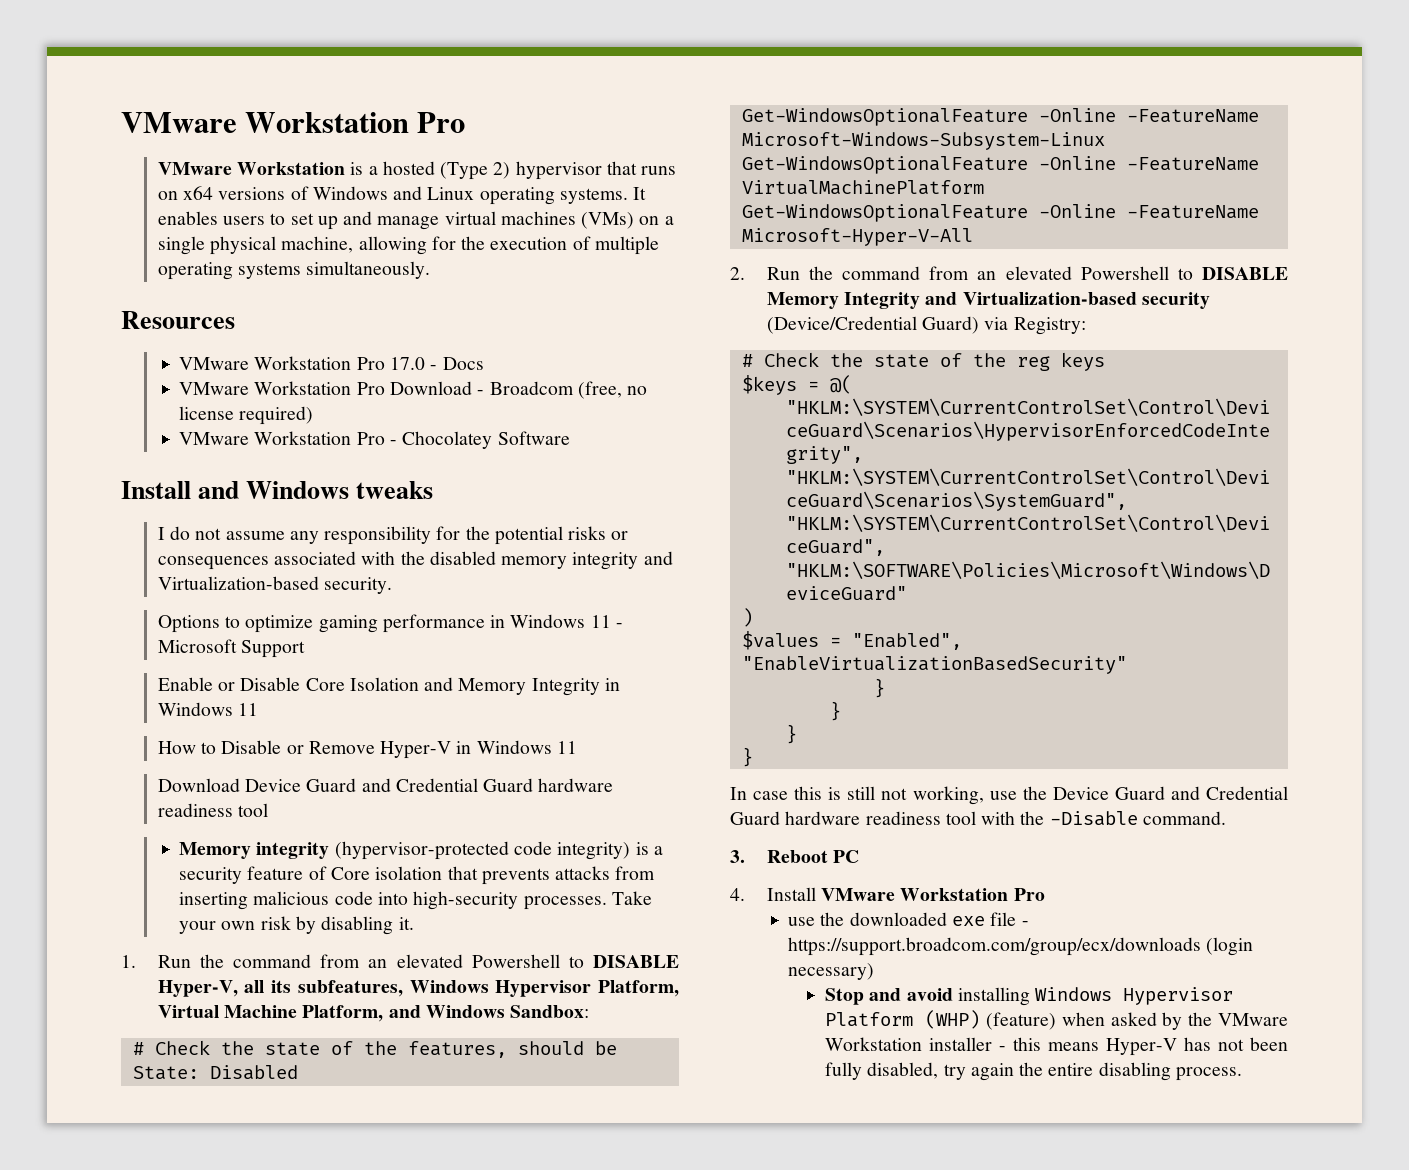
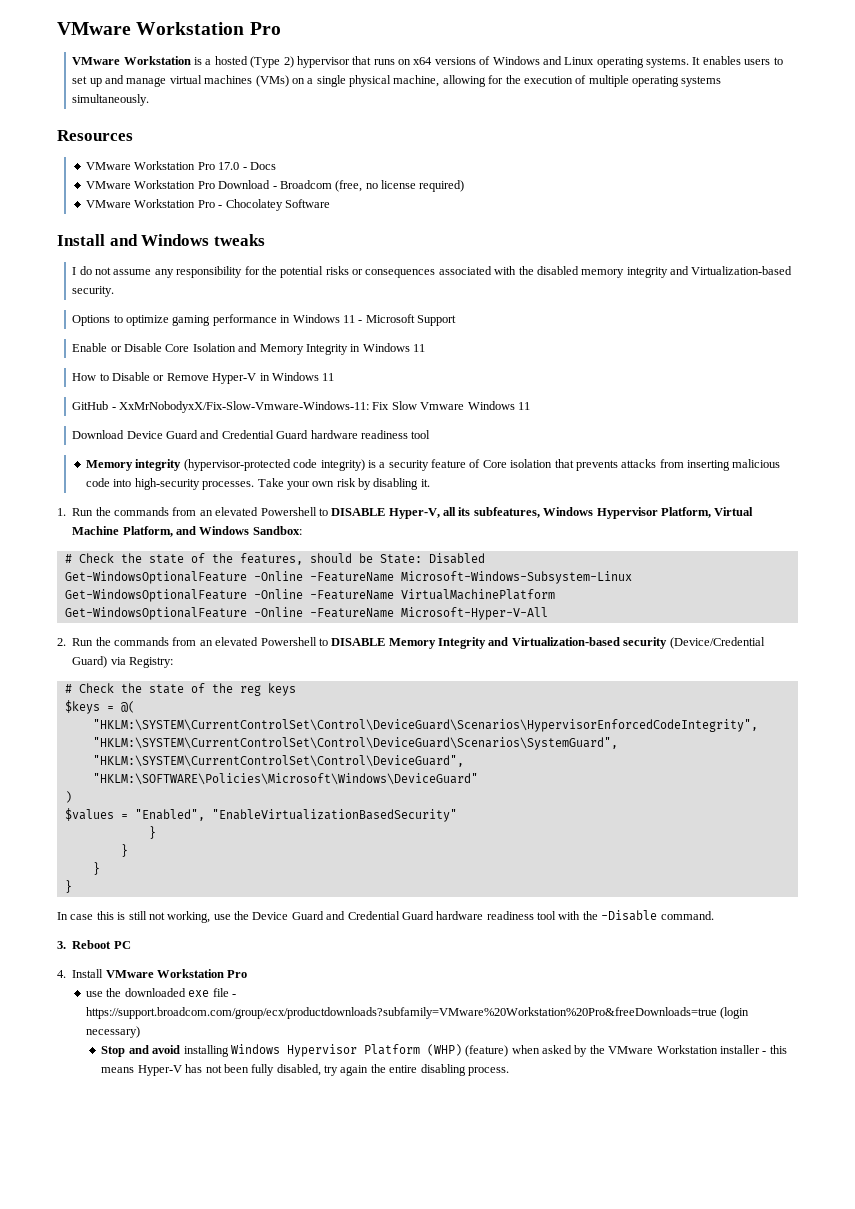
(577, 747) none -> [72,401,530,413] // GitHub - XxMrNobodyxX/Fix-Slow-Vmware-Windows-11: Fix Slow Vmware Windows 11
[233,954,312,968] command -> [114,507,170,516] commands
[842,266,921,280] command -> [114,637,170,646] commands
[788,937,1202,956] https://support.broadcom.com/group/ecx/downloads -> [86,1007,718,1019] https://support.broadcom.com/group/ecx/productdownloads?subfamily=VMware%20Workstation%20Pro&freeDownloads=true

